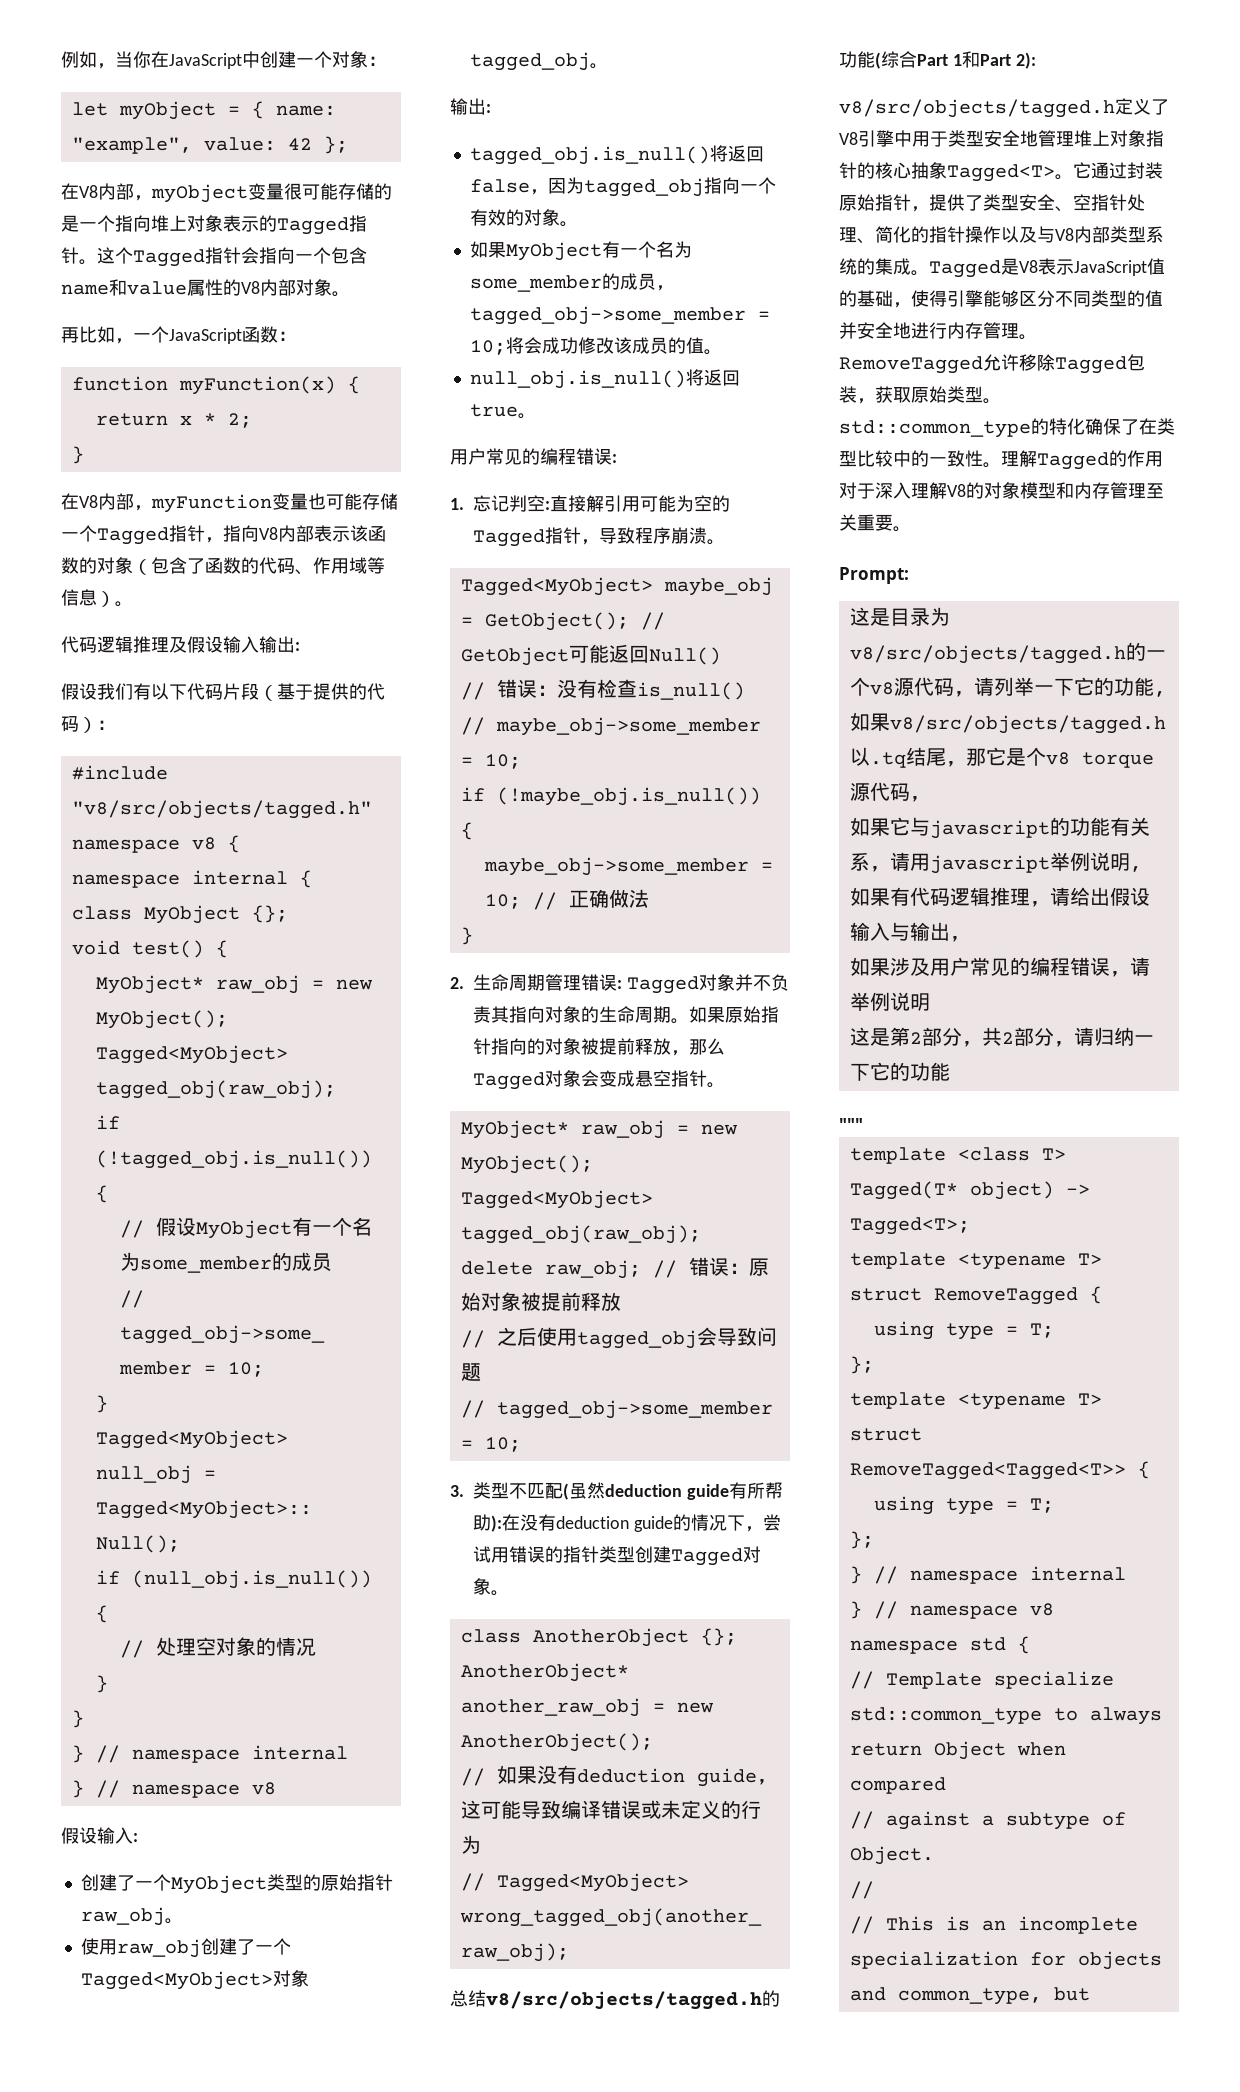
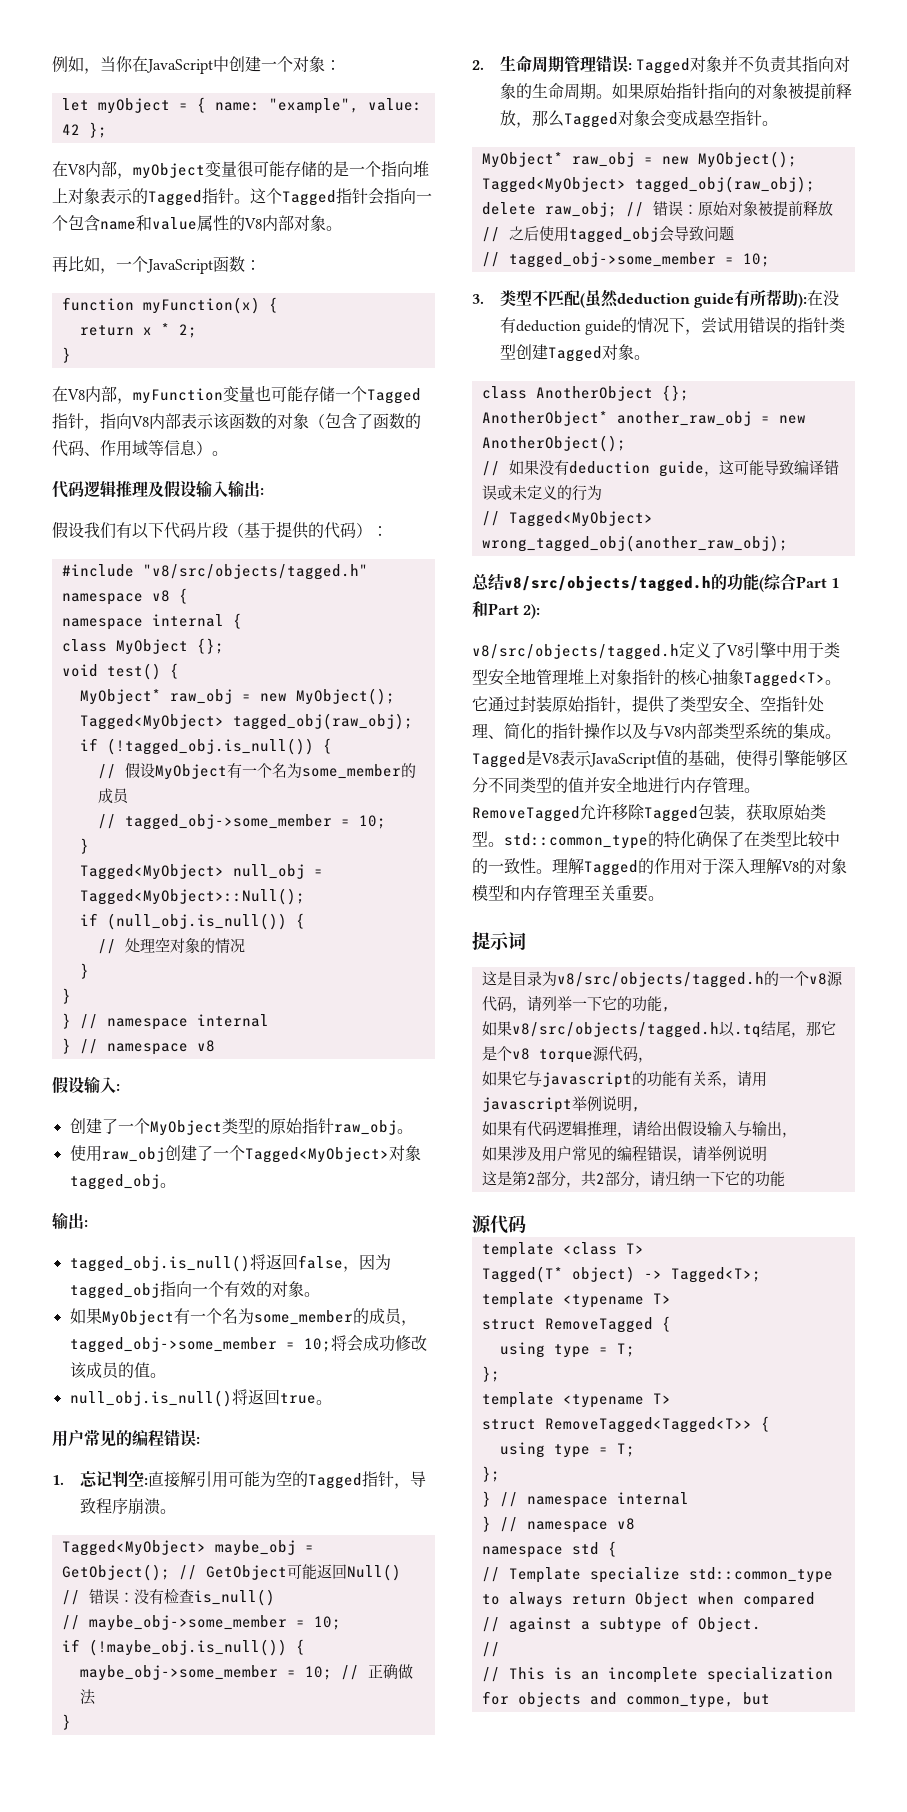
[839,567,909,584] Prompt: -> [472,931,526,950] 提示词
[839,1118,863,1131] """ -> [472,1215,526,1234] 源代码

